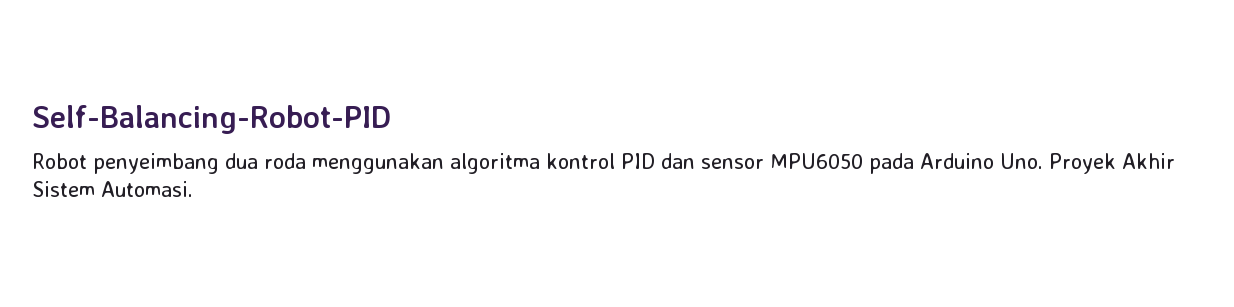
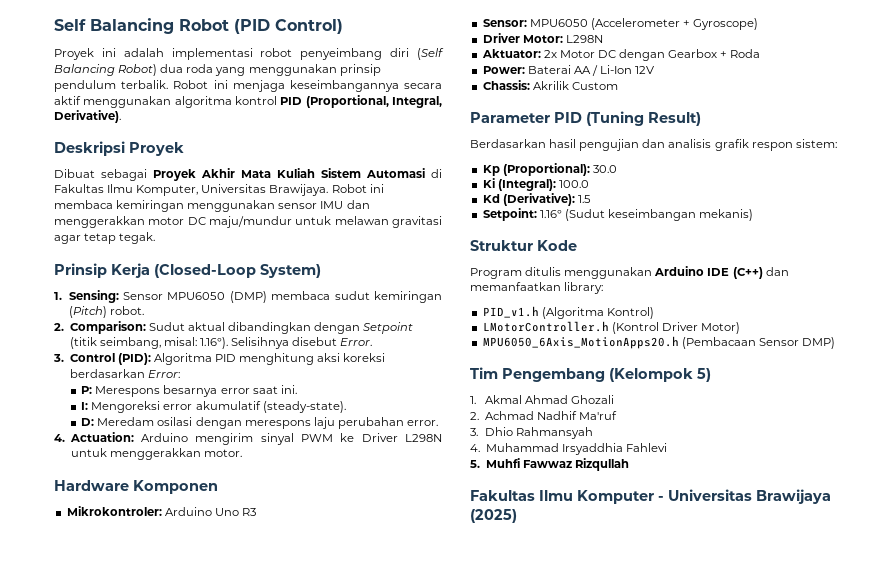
[32,105,391,134] [32,153,1175,174] [32,181,193,197] Self-Balancing-Robot-PID // Robot penyeimbang dua roda menggunakan algoritma kontrol PID dan sensor MPU6050 pada Arduino Uno. Proyek Akhir Sistem Automasi. -> [54,18,343,34] [54,48,444,60] [54,64,381,76] [54,80,442,92] [54,95,443,108] [54,110,121,123] [54,141,184,156] [54,168,442,181] [54,184,384,196] [54,200,370,212] [54,216,442,228] [54,232,156,244] [54,263,321,278] [54,290,443,303] [68,306,144,318] [54,321,414,334] [69,337,373,349] [53,353,386,365] [69,369,180,378] [81,385,297,397] [81,401,346,413] [81,417,438,429] [54,432,442,445] [70,448,242,460] [54,480,218,494] [66,506,256,516] [482,18,759,30] [482,33,603,43] [481,49,761,61] [482,65,655,76] [482,80,618,90] [470,111,701,126] [470,139,837,151] [482,163,617,176] [482,178,589,191] [482,193,591,206] [482,208,754,221] [470,240,577,251] [470,266,789,279] [470,282,604,294] [482,306,654,319] [482,321,740,334] [482,336,835,349] [470,367,711,382] [470,395,614,404] [470,411,617,420] [470,427,593,439] [470,443,667,455] [470,458,629,471] [470,489,831,504] [470,509,517,523] Self Balancing Robot (PID Control) // Proyek ini adalah implementasi robot penyeimbang diri (Self Balancing Robot) dua roda yang menggunakan prinsip pendulum terbalik. Robot ini menjaga keseimbangannya secara aktif menggunakan algoritma kontrol PID (Proportional, Integral, Derivative). // Deskripsi Proyek // Dibuat sebagai Proyek Akhir Mata Kuliah Sistem Automasi di Fakultas Ilmu Komputer, Universitas Brawijaya. Robot ini membaca kemiringan menggunakan sensor IMU dan menggerakkan motor DC maju/mundur untuk melawan gravitasi agar tetap tegak. // Prinsip Kerja (Closed-Loop System) // 1. Sensing: Sensor MPU6050 (DMP) membaca sudut kemiringan (Pitch) robot. // 2. Comparison: Sudut aktual dibandingkan dengan Setpoint (titik seimbang, misal: 1.16°). Selisihnya disebut Error. // 3. Control (PID): Algoritma PID menghitung aksi koreksi berdasarkan Error: // P: Merespons besarnya error saat ini. // I: Mengoreksi error akumulatif (steady-state). // D: Meredam osilasi dengan merespons laju perubahan error. // 4. Actuation: Arduino mengirim sinyal PWM ke Driver L298N untuk menggerakkan motor. // Hardware Komponen // Mikrokontroler: Arduino Uno R3 // Sensor: MPU6050 (Accelerometer + Gyroscope) // Driver Motor: L298N // Aktuator: 2x Motor DC dengan Gearbox + Roda // Power: Baterai AA / Li-Ion 12V // Chassis: Akrilik Custom // Parameter PID (Tuning Result) // Berdasarkan hasil pengujian dan analisis grafik respon sistem: // Kp (Proportional): 30.0 // Ki (Integral): 100.0 // Kd (Derivative): 1.5 // Setpoint: 1.16° (Sudut keseimbangan mekanis) // Struktur Kode // Program ditulis menggunakan Arduino IDE (C++) dan memanfaatkan library: // PID_v1.h (Algoritma Kontrol) // LMotorController.h (Kontrol Driver Motor) // MPU6050_6Axis_MotionApps20.h (Pembacaan Sensor DMP) // Tim Pengembang (Kelompok 5) // 1. Akmal Ahmad Ghozali // 2. Achmad Nadhif Ma'ruf // 3. Dhio Rahmansyah // 4. Muhammad Irsyaddhia Fahlevi // 5. Muhfi Fawwaz Rizqullah // Fakultas Ilmu Komputer - Universitas Brawijaya (2025)

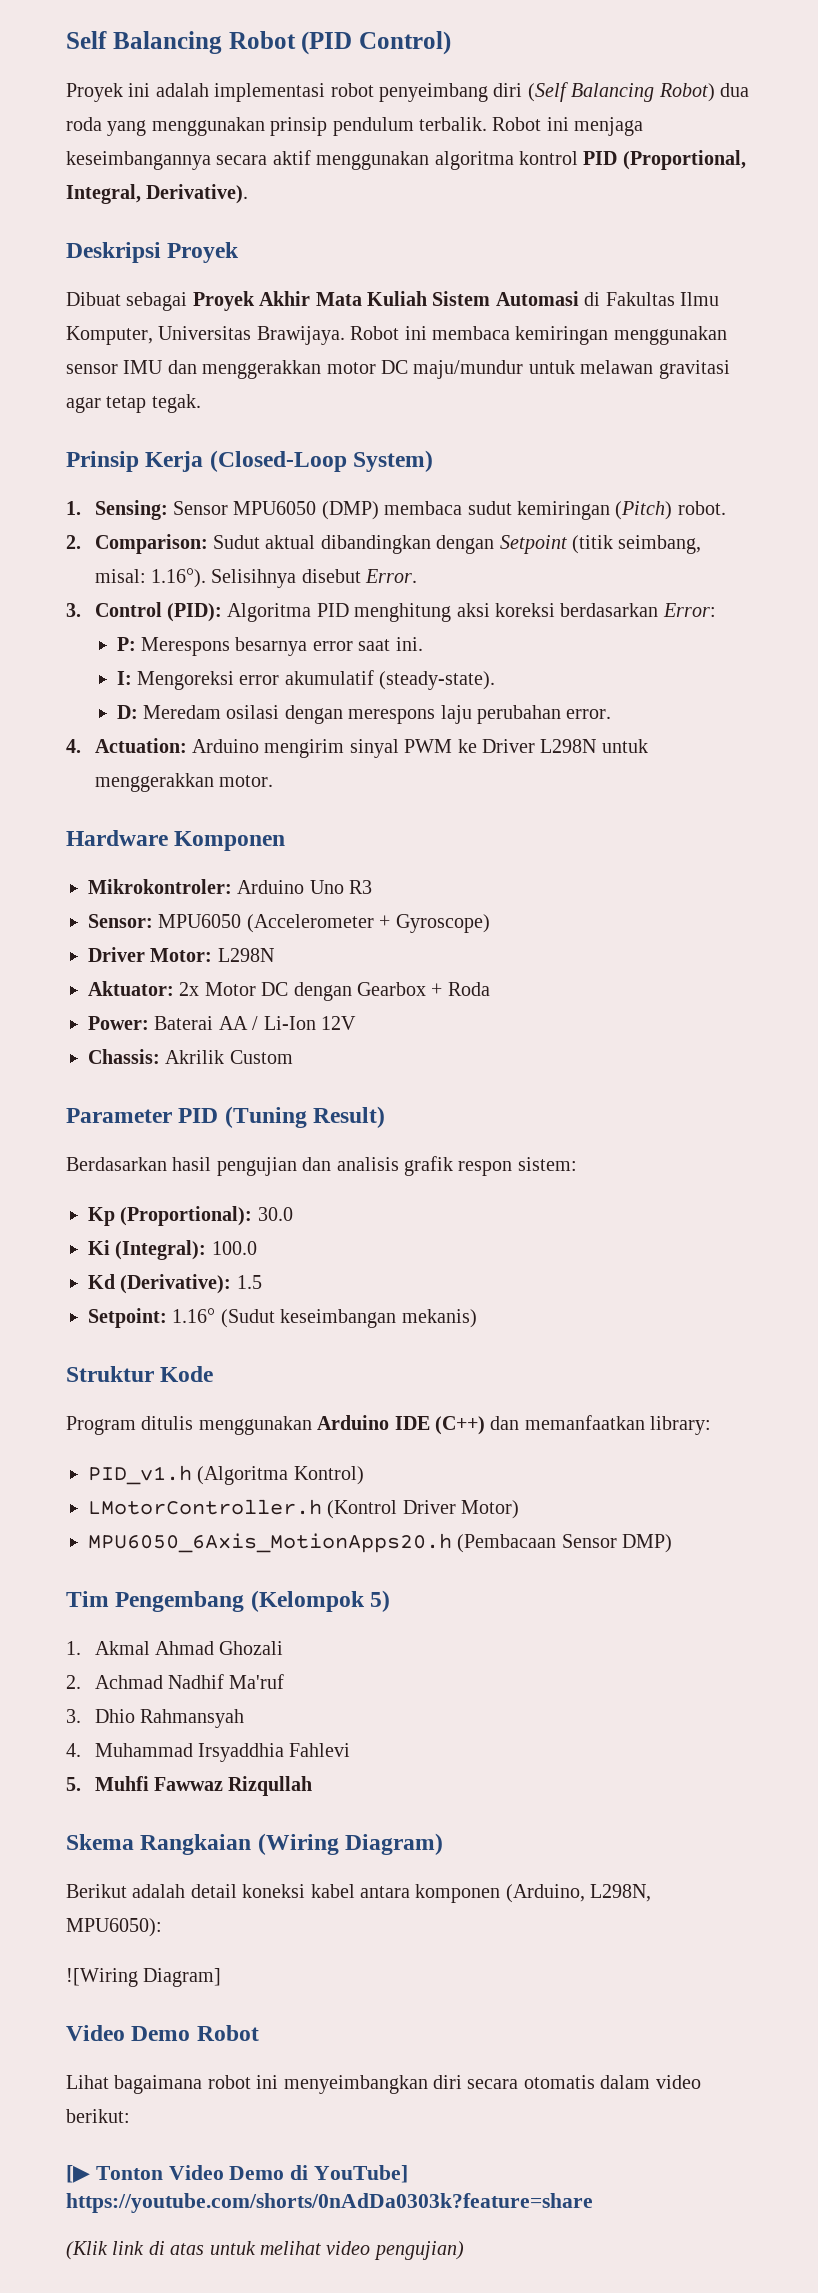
[470,489,831,504] [470,509,517,523] Fakultas Ilmu Komputer - Universitas Brawijaya (2025) -> [66,1833,444,1855] [66,1884,652,1903] [66,1918,162,1937] [66,1968,222,1987] [66,2025,259,2041] [66,2075,701,2094] [66,2109,130,2123] [66,2165,409,2183] [66,2193,593,2213] [66,2241,464,2260] Skema Rangkaian (Wiring Diagram) // Berikut adalah detail koneksi kabel antara komponen (Arduino, L298N, MPU6050): // ![Wiring Diagram] // Video Demo Robot // Lihat bagaimana robot ini menyeimbangkan diri secara otomatis dalam video berikut: // [▶ Tonton Video Demo di YouTube] https://youtube.com/shorts/0nAdDa0303k?feature=share // (Klik link di atas untuk melihat video pengujian)

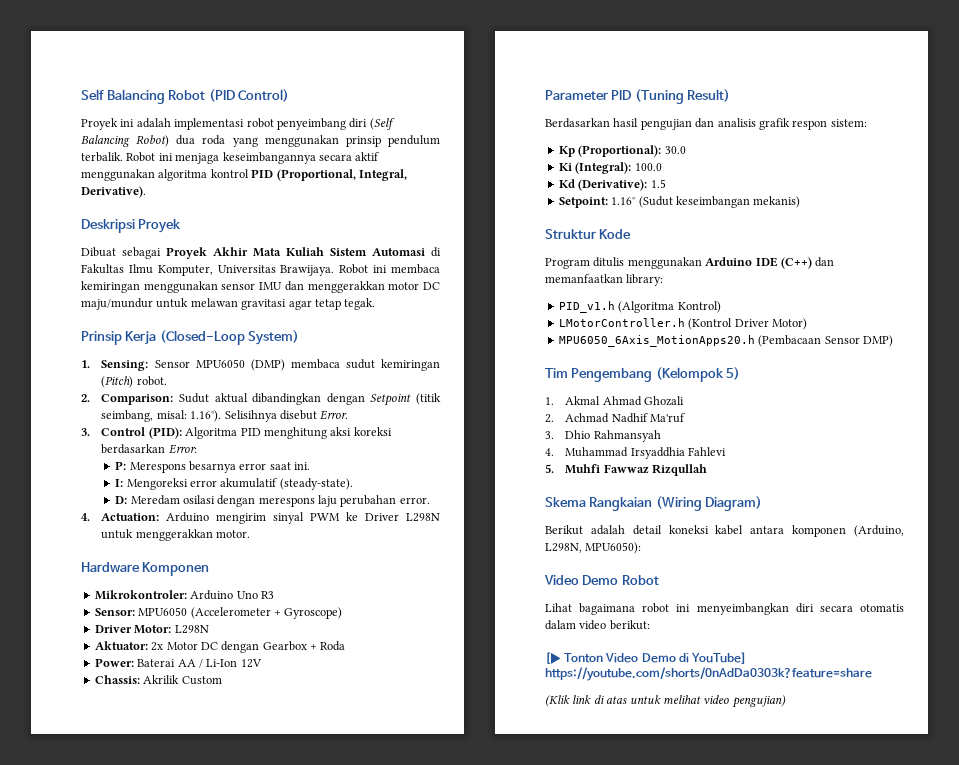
[66,1968,222,1987] // ![Wiring Diagram] -> (642, 548) none

